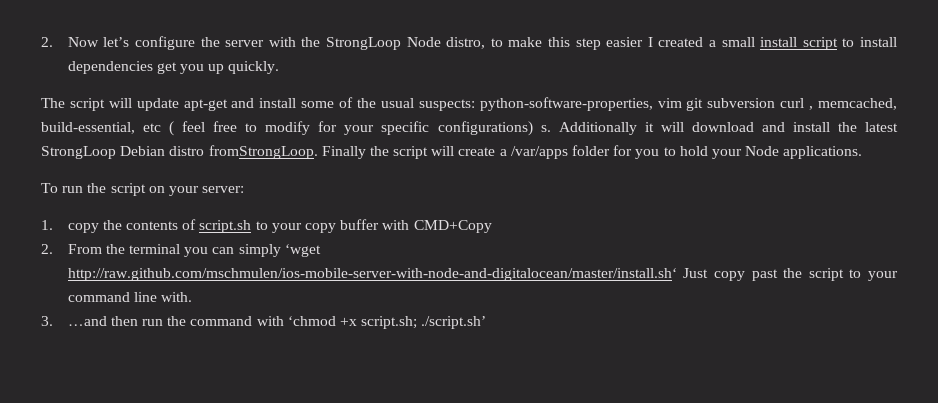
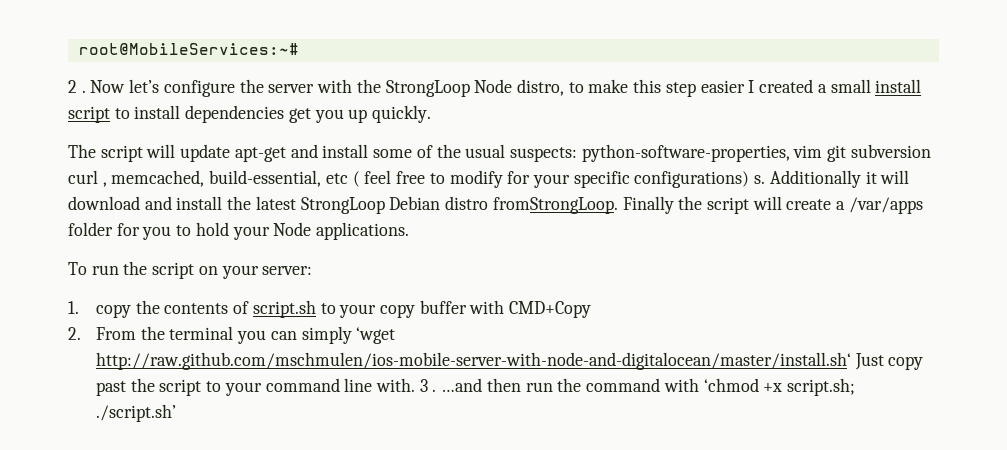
[41,37,53,47] 2. -> [78,43,299,55] [68,80,86,93] root@MobileServices:~# // 2 .
[41,316,53,326] // 3. -> [419,379,437,392] 3 .

